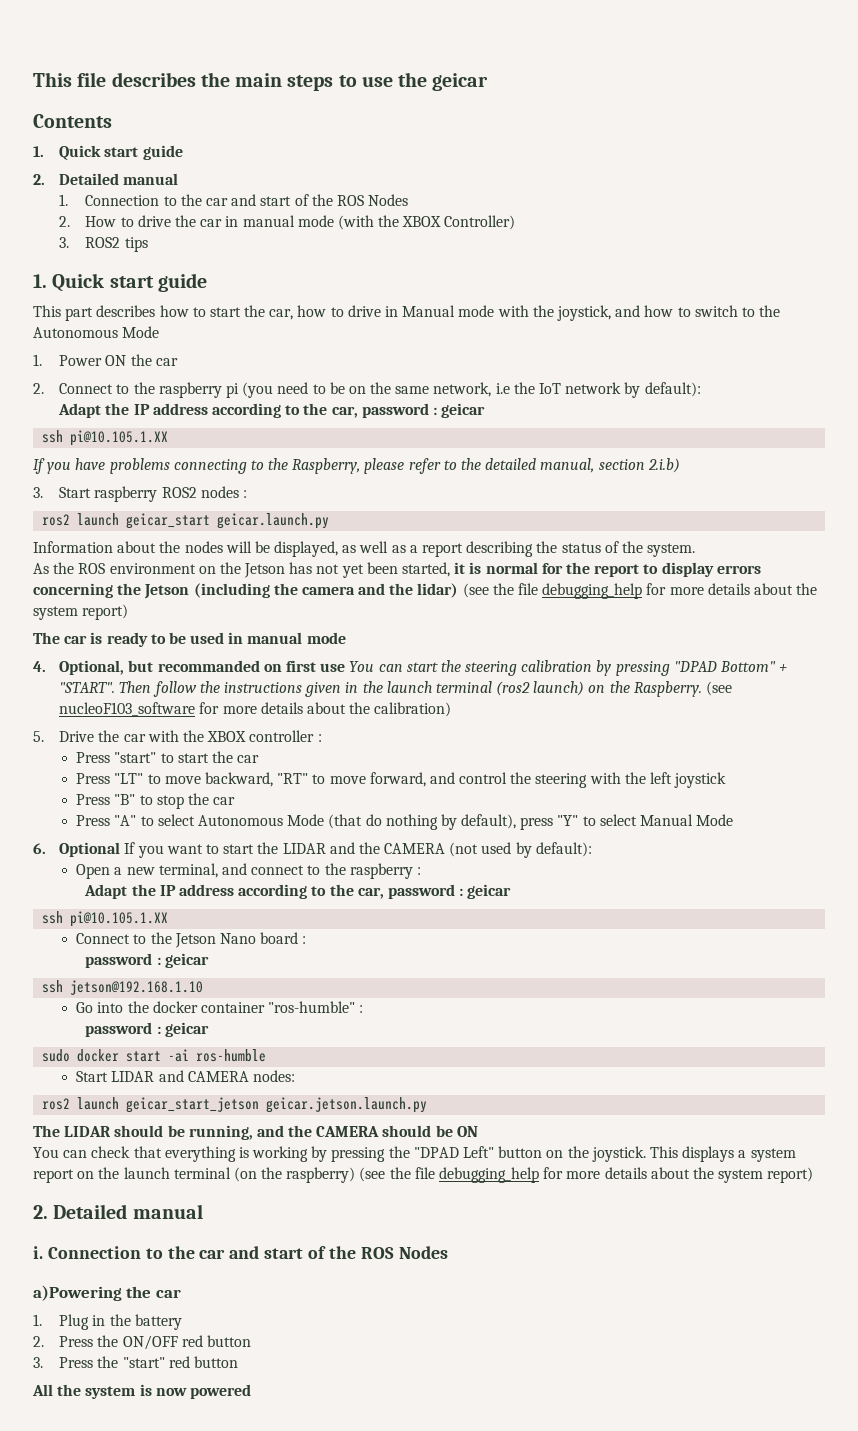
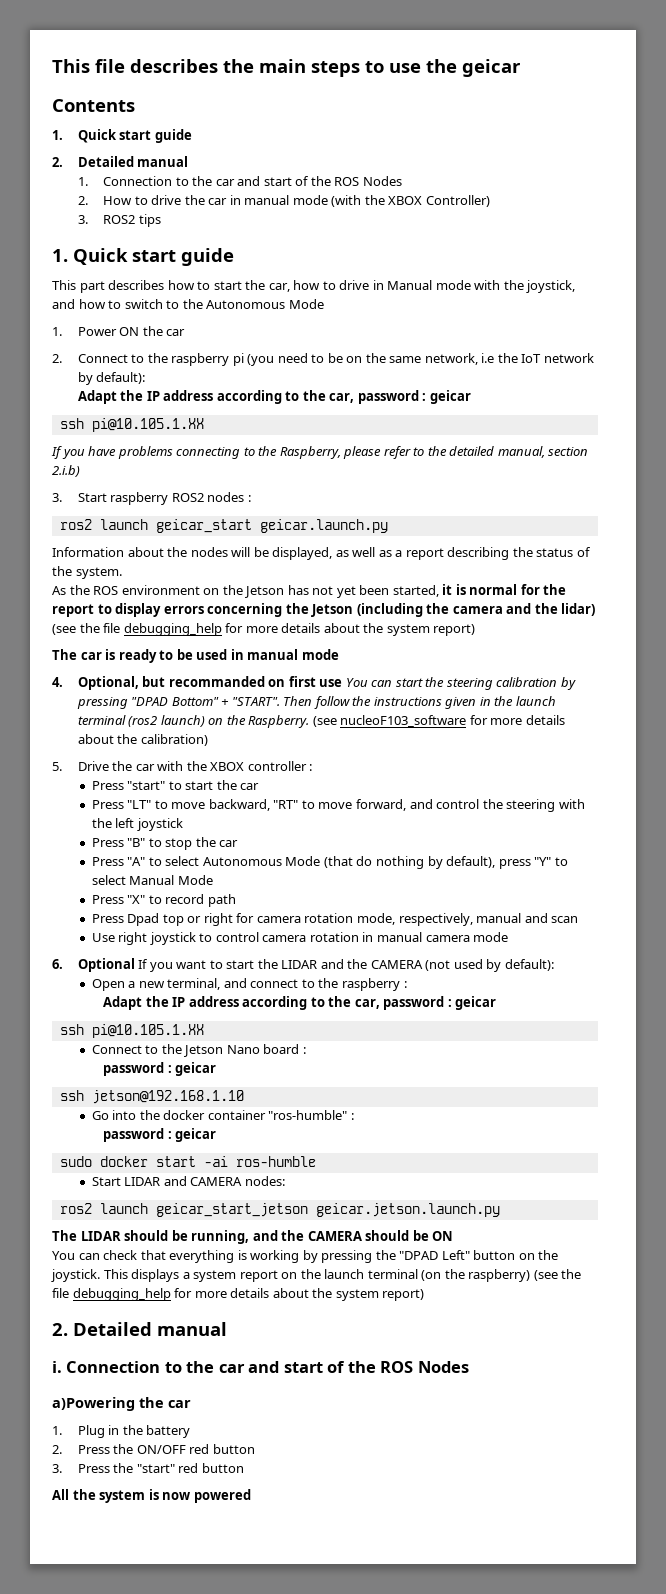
(734, 820) none -> [91,894,236,907] [91,913,579,926] [91,932,509,945] // Press "X" to record path // Press Dpad top or right for camera rotation mode, respectively, manual and scan // Use right joystick to control camera rotation in manual camera mode

